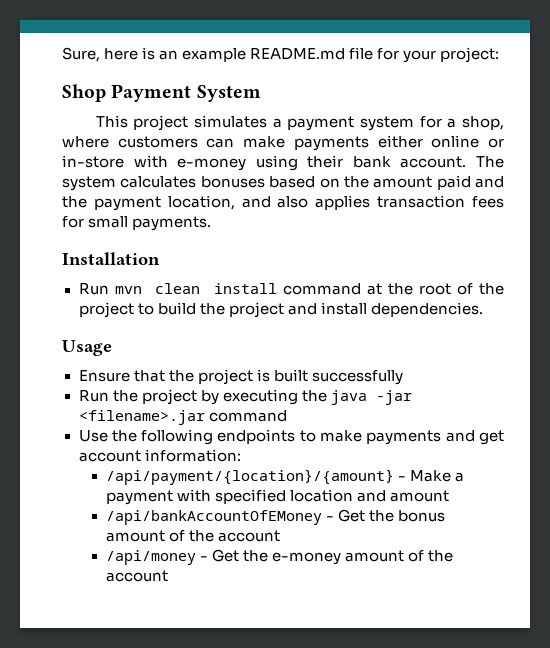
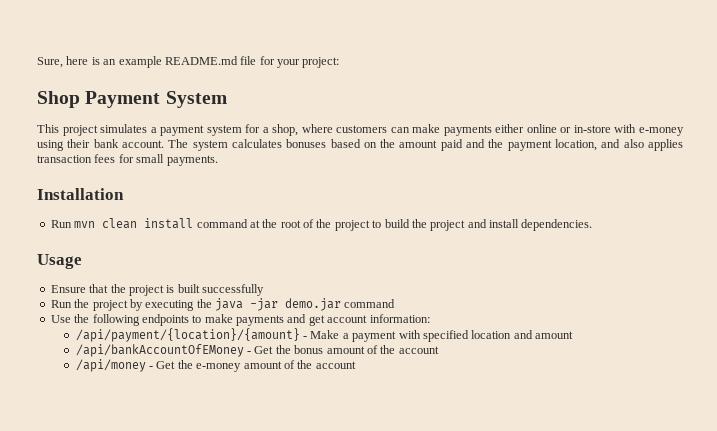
[78,410,205,425] <filename>.jar -> [285,298,341,311] demo.jar

